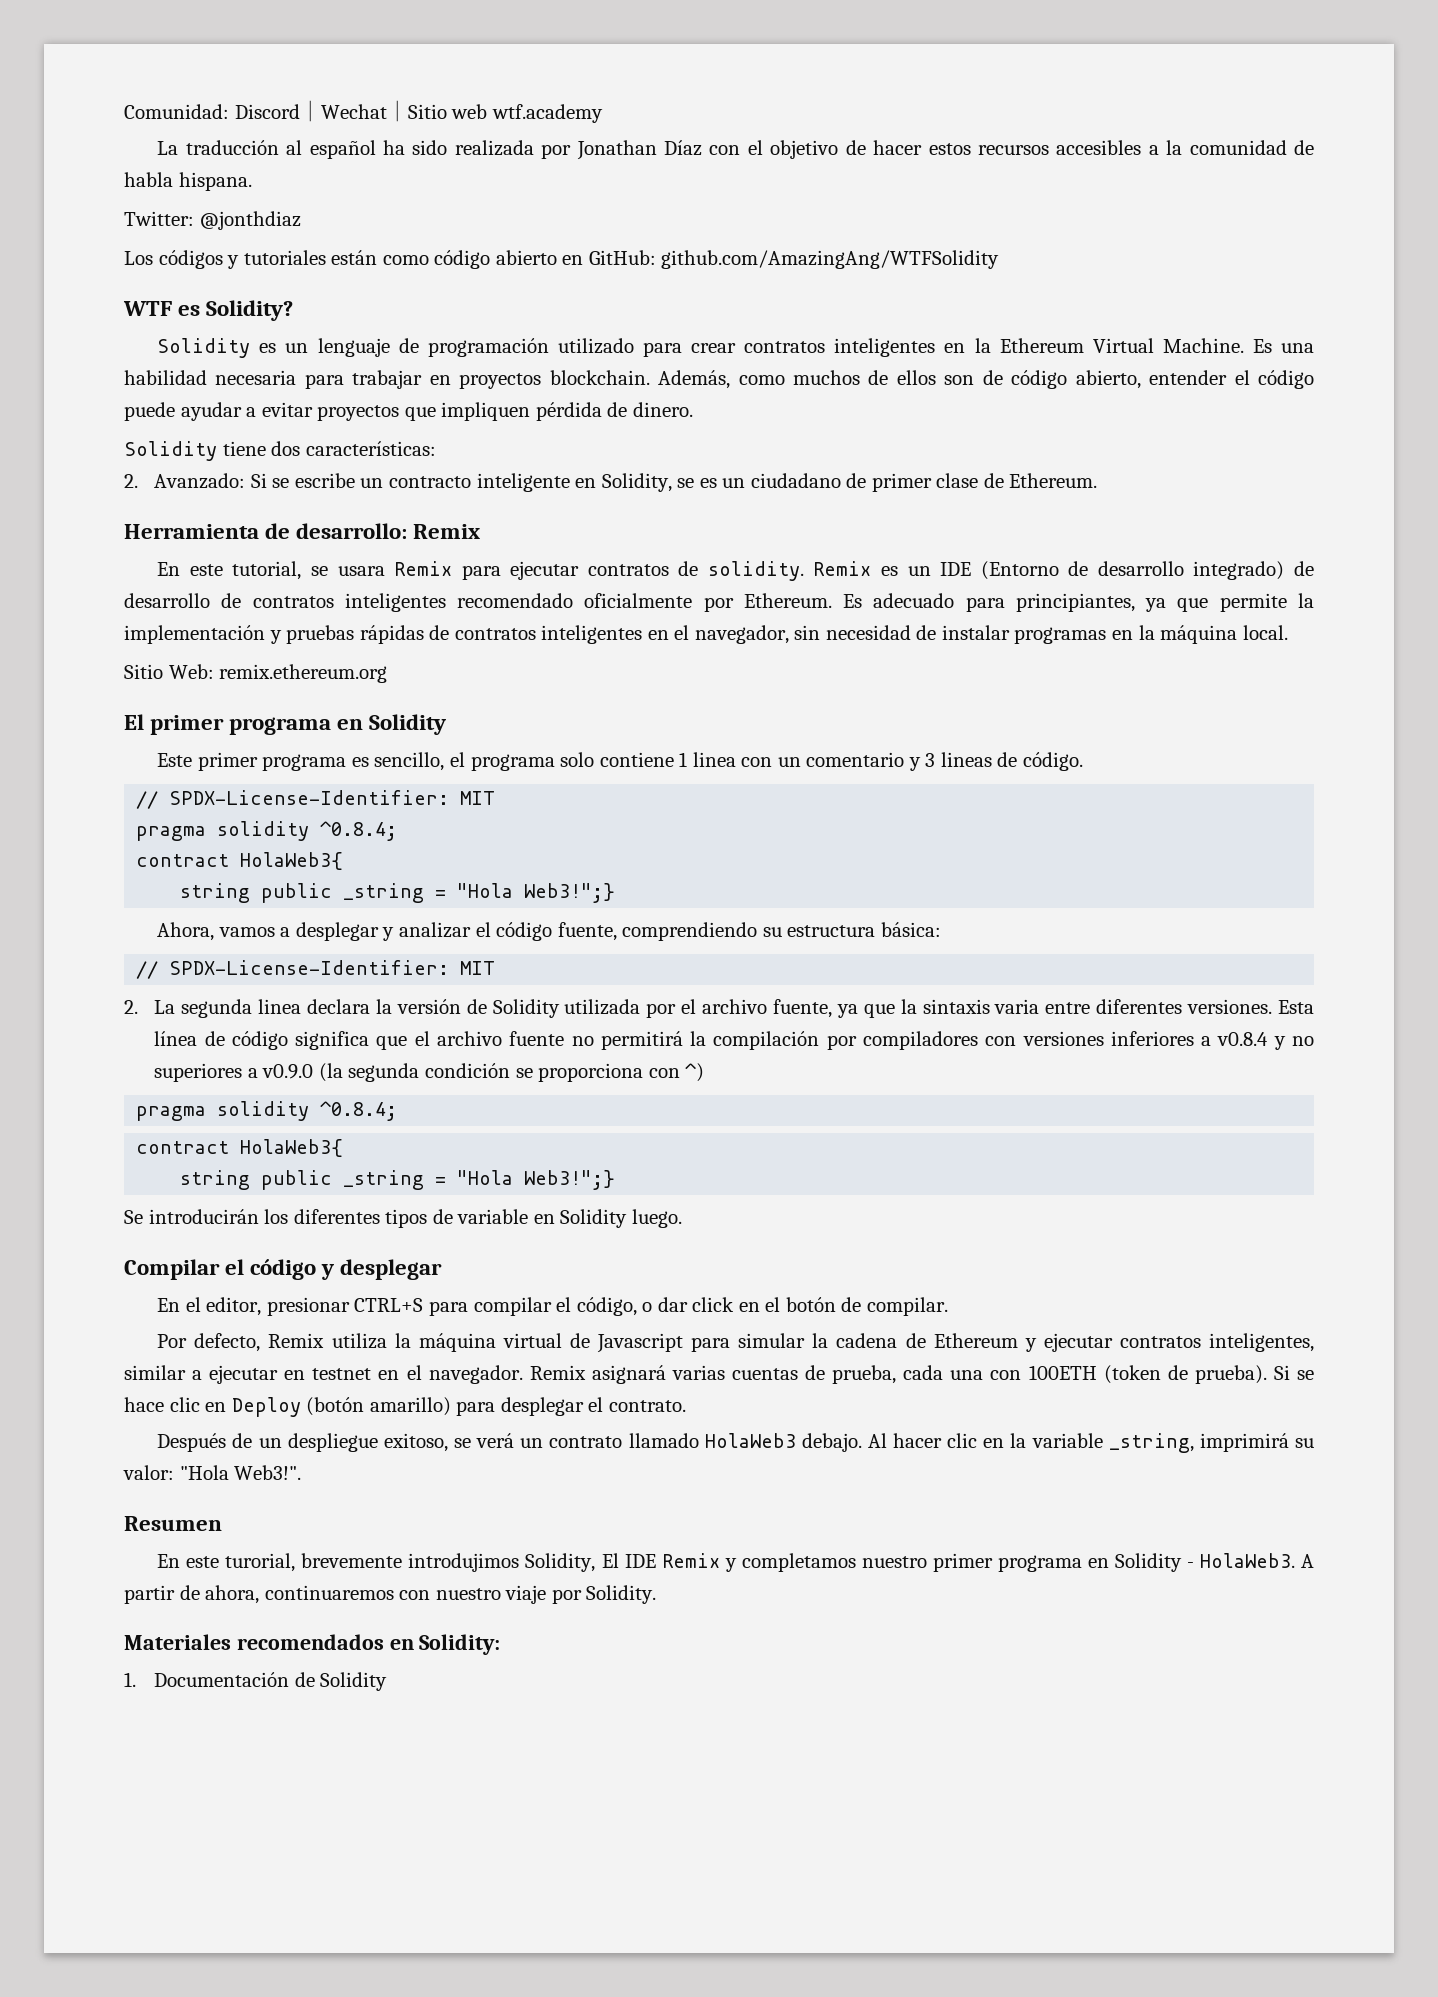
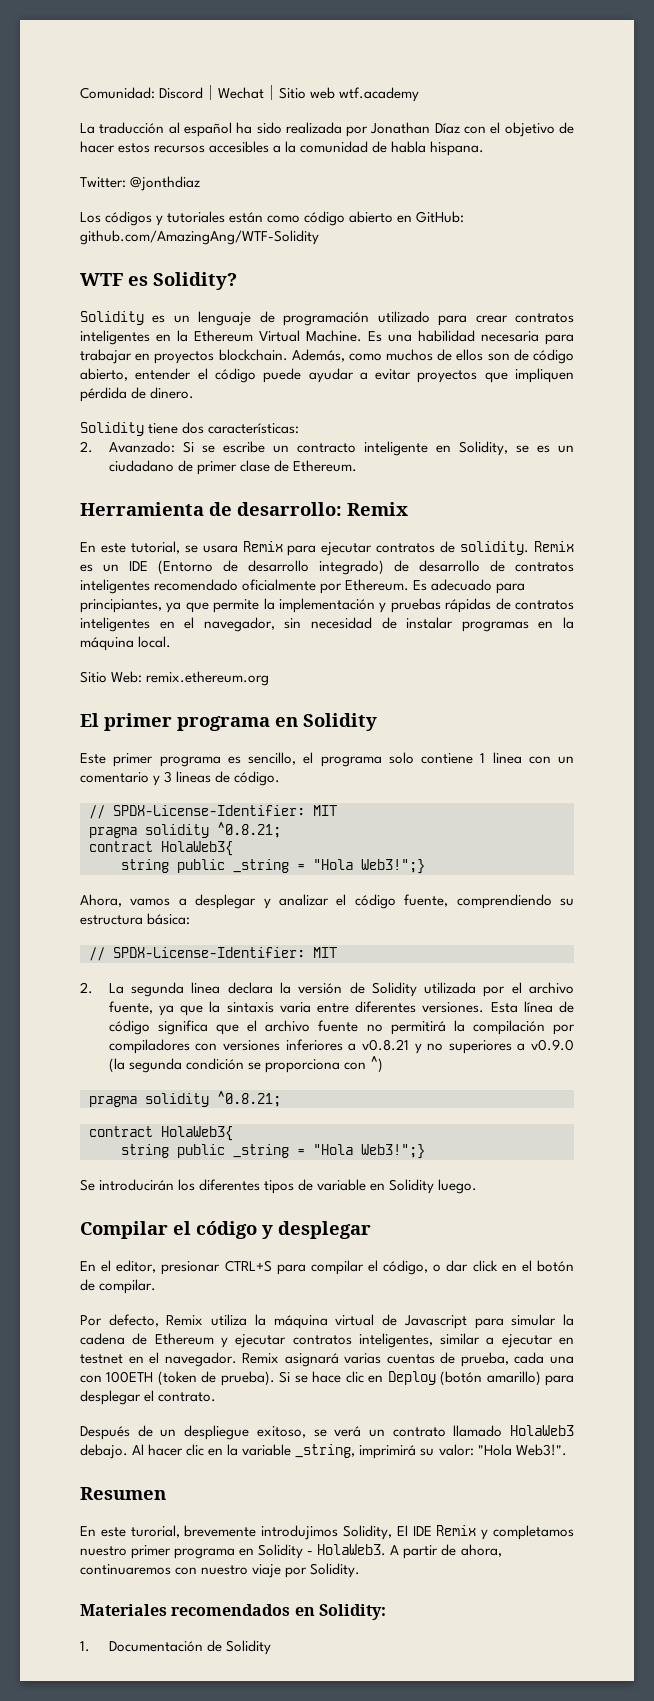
[661,250,1000,269] github.com/AmazingAng/WTFSolidity -> [80,230,319,245] github.com/AmazingAng/WTF-Solidity
[320,821,398,841] ^0.8.4; -> [217,822,281,838] ^0.8.21;
[1217,1032,1269,1046] v0.8.4 -> [361,1039,409,1051] v0.8.21
[320,1101,398,1121] ^0.8.4; -> [217,1091,281,1107] ^0.8.21;

